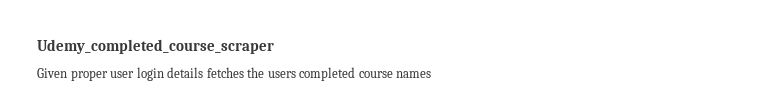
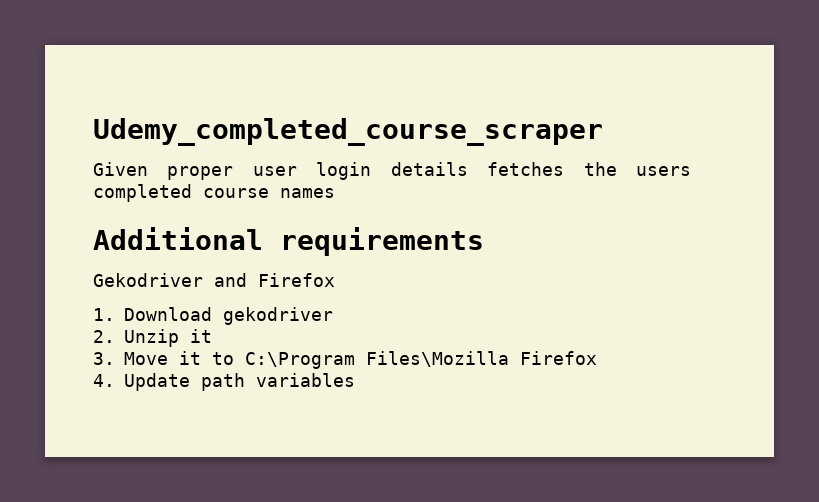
(432, 74) none -> [93,227,484,256] [93,273,335,287] [93,307,333,325] [93,329,212,347] [93,351,597,369] [93,373,355,391] // Additional requirements // Gekodriver and Firefox // 1. Download gekodriver // 2. Unzip it // 3. Move it to C:\Program Files\Mozilla Firefox // 4. Update path variables

